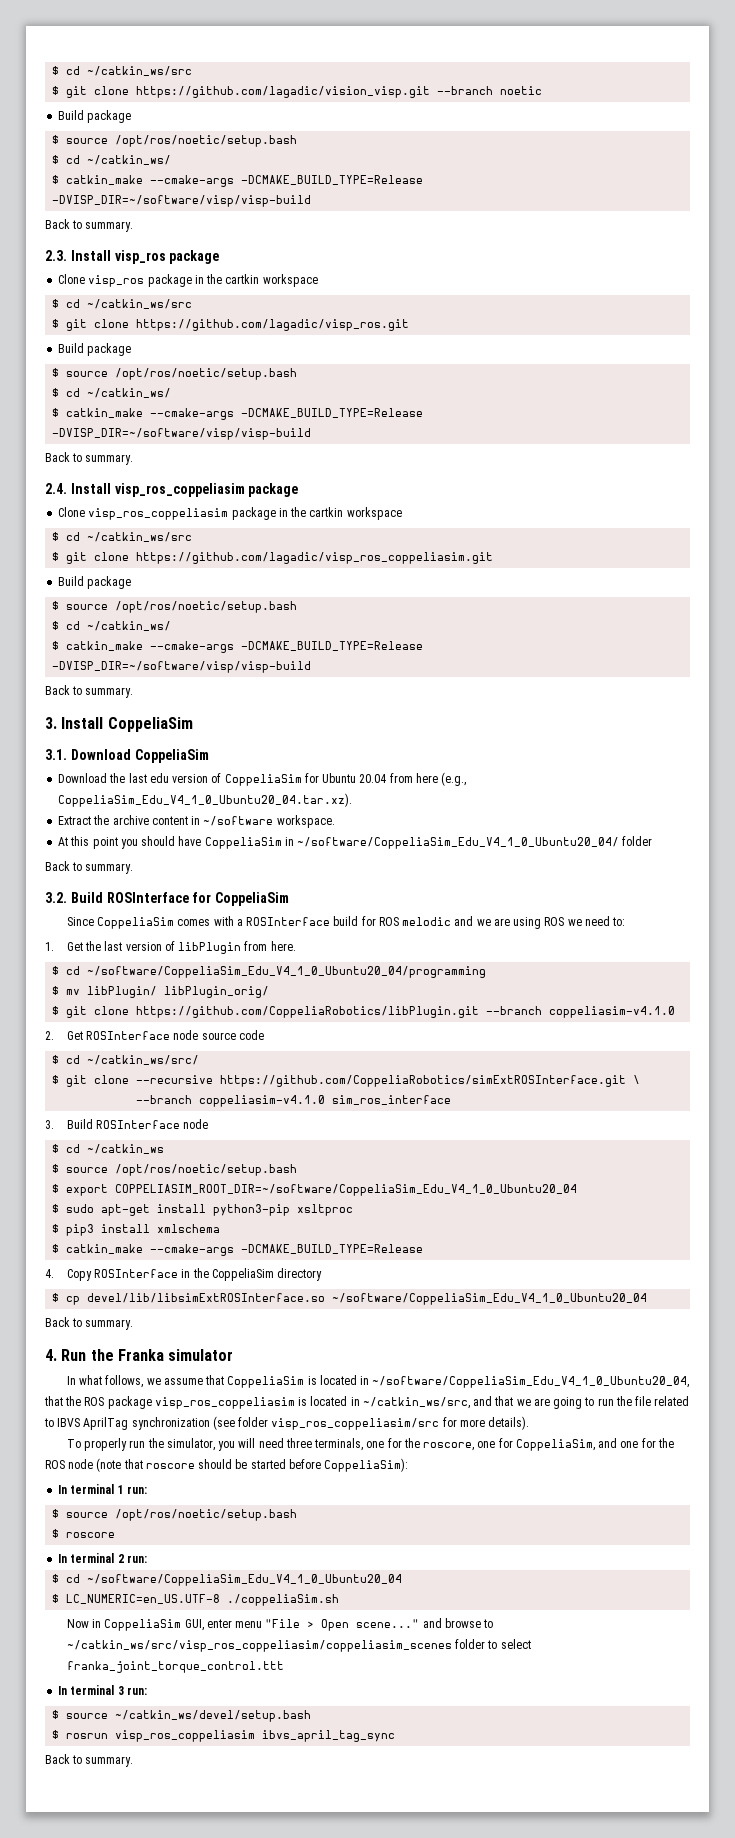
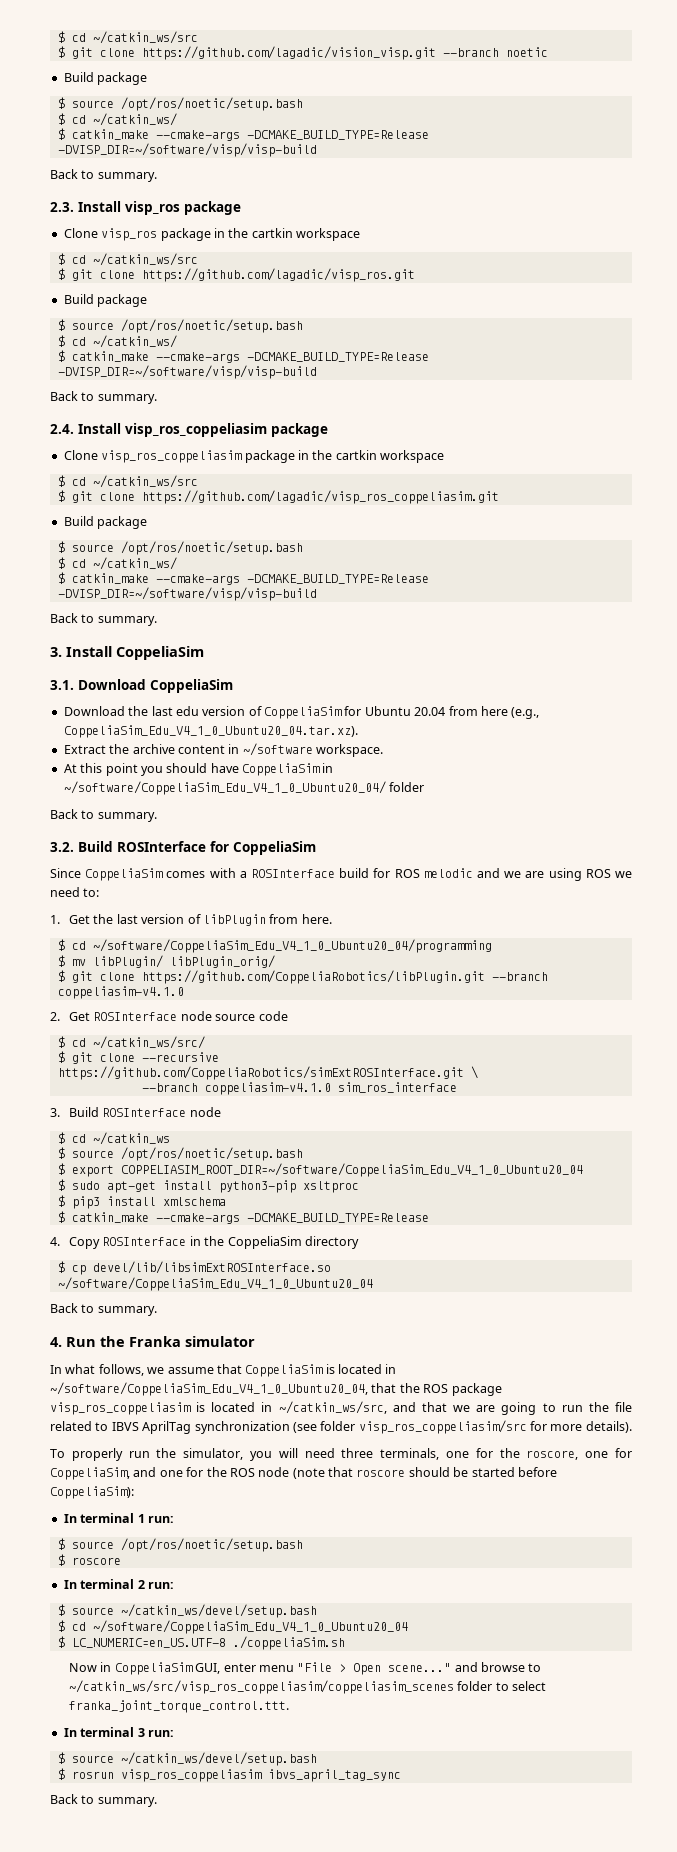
(147, 1559) none -> [57,1604,317,1618] // $ source ~/catkin_ws/devel/setup.bash
[66,1661,284,1673] franka_joint_torque_control.ttt -> [69,1700,290,1713] franka_joint_torque_control.ttt.

